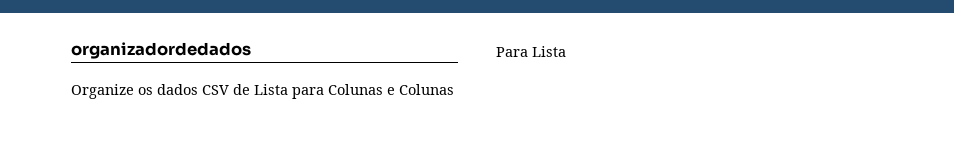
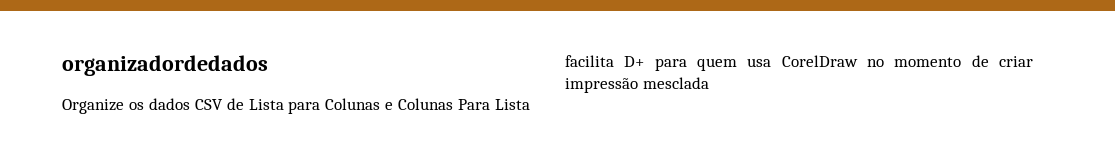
(566, 51) none -> [565,55,1033,71] [565,77,709,93] facilita D+ para quem usa CorelDraw no momento de criar impressão mesclada

